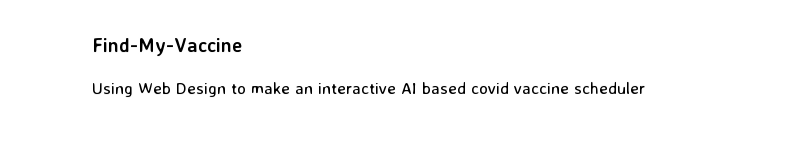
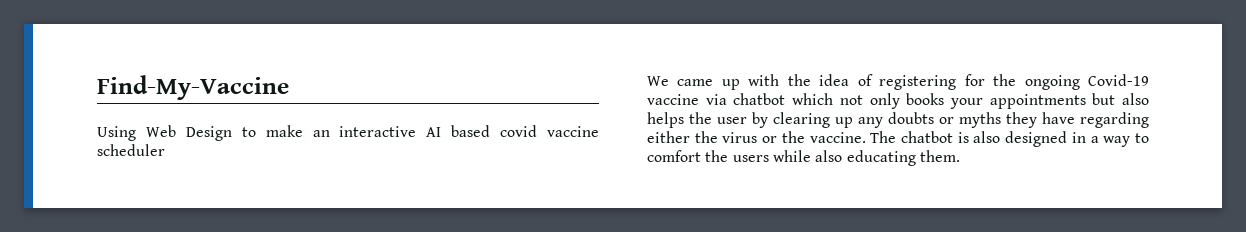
(646, 87) none -> [647,74,1149,90] [647,93,1149,109] [647,112,1149,128] [647,131,1149,147] [647,150,960,166] // We came up with the idea of registering for the ongoing Covid-19 vaccine via chatbot which not only books your appointments but also helps the user by clearing up any doubts or myths they have regarding either the virus or the vaccine. The chatbot is also designed in a way to comfort the users while also educating them.

